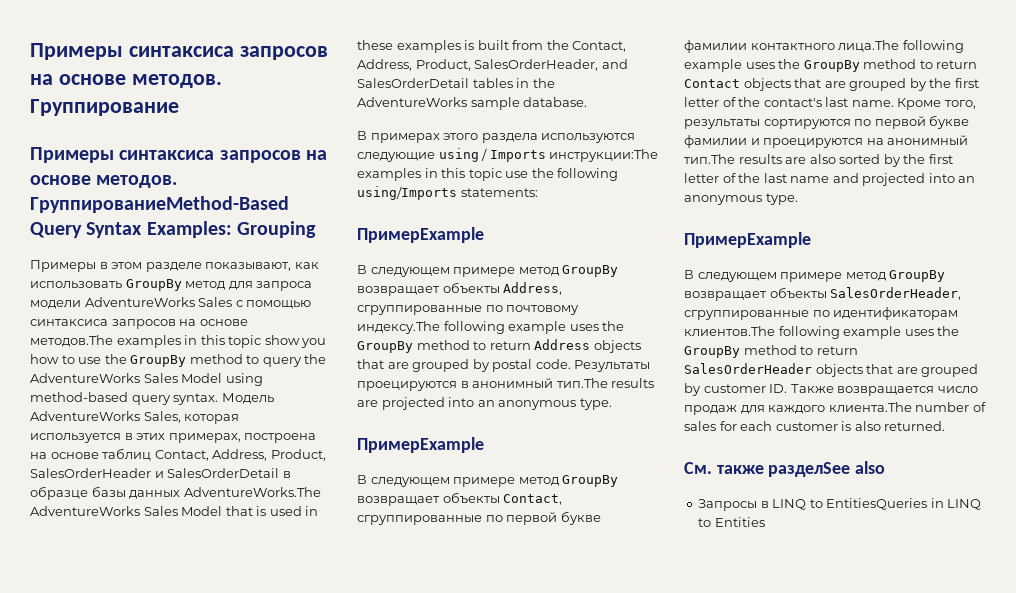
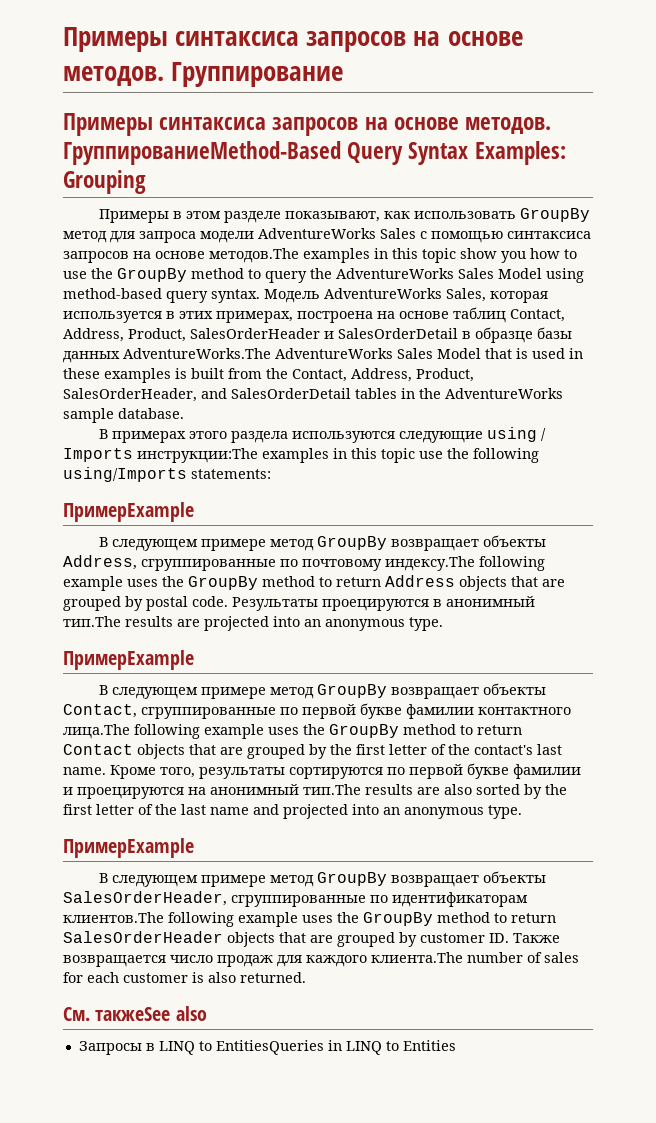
[716,462,851,477] также разделSee -> [95,1007,171,1021] такжеSee

